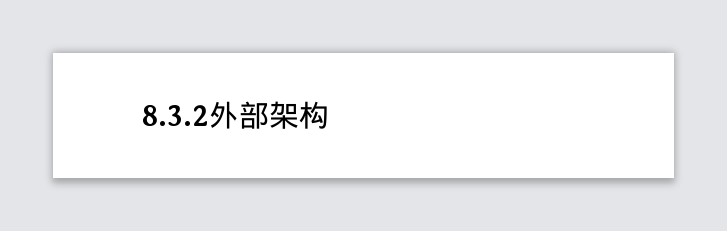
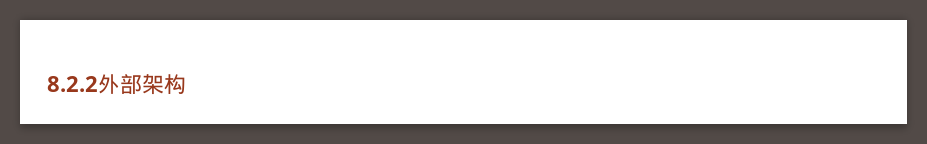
[142,105,209,126] 8.3.2 -> [47,76,98,92] 8.2.2

